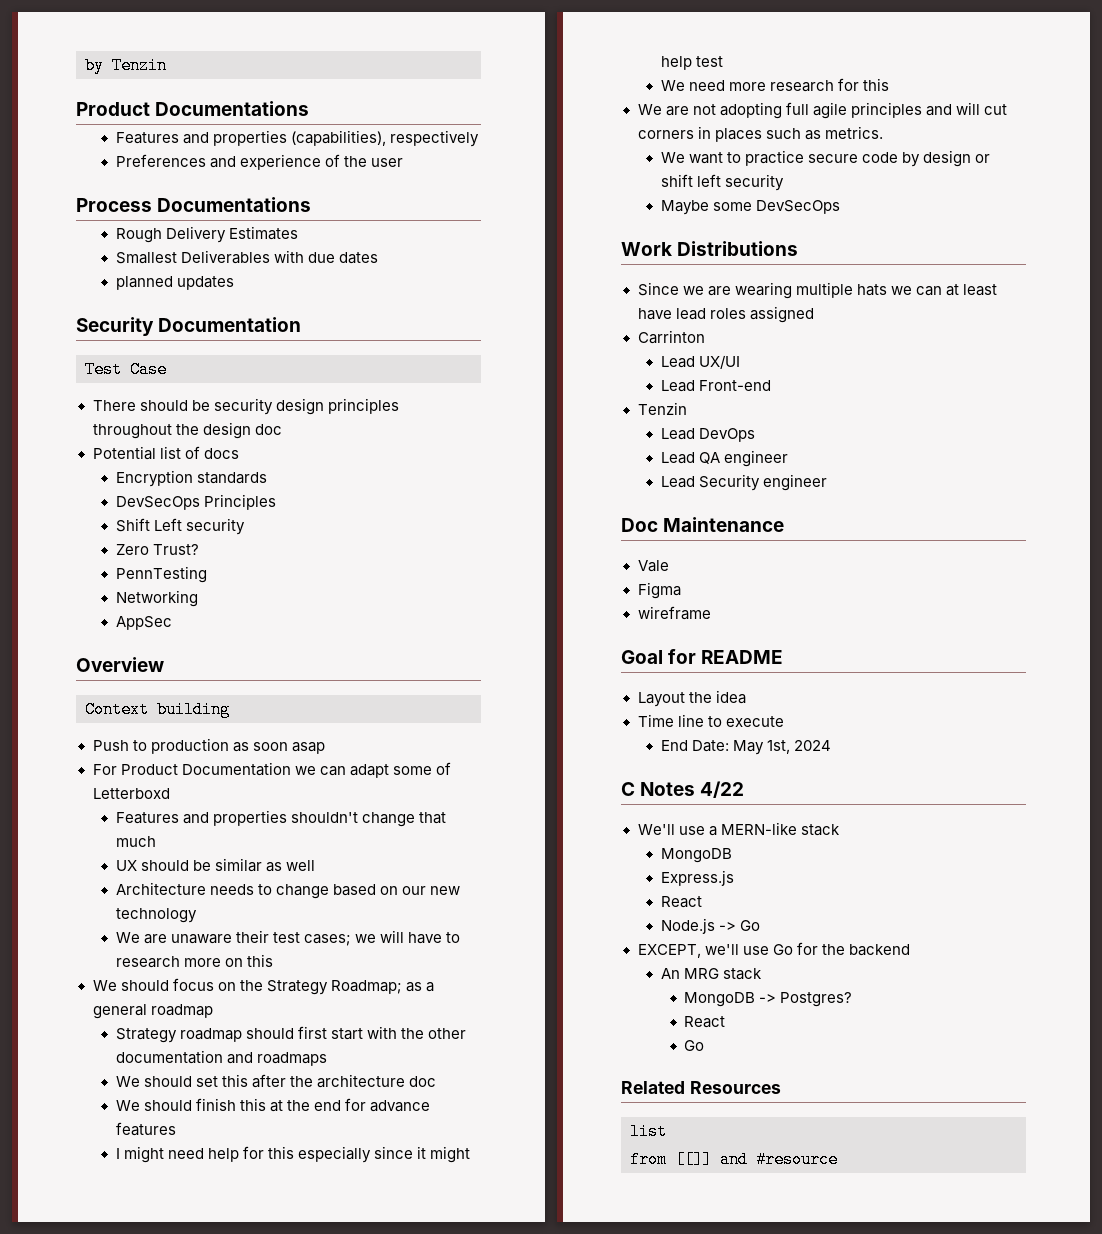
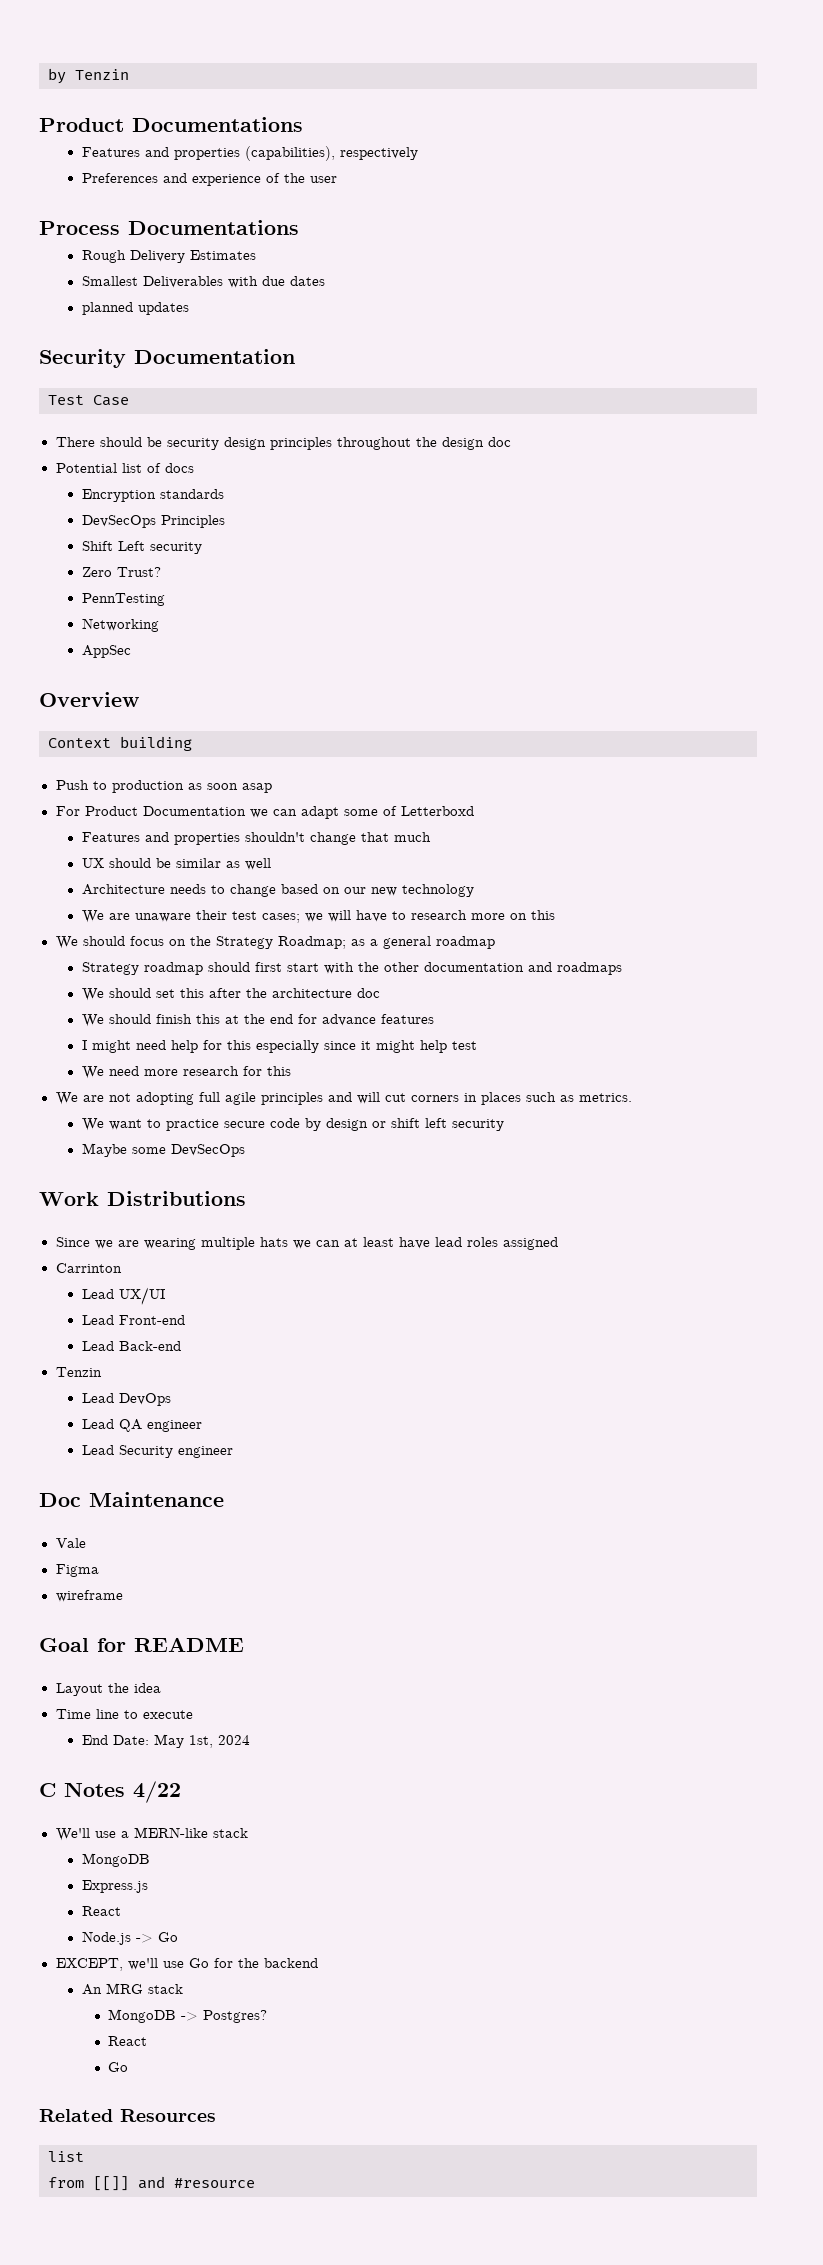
(771, 385) none -> [81,1341,181,1351] // Lead Back-end

